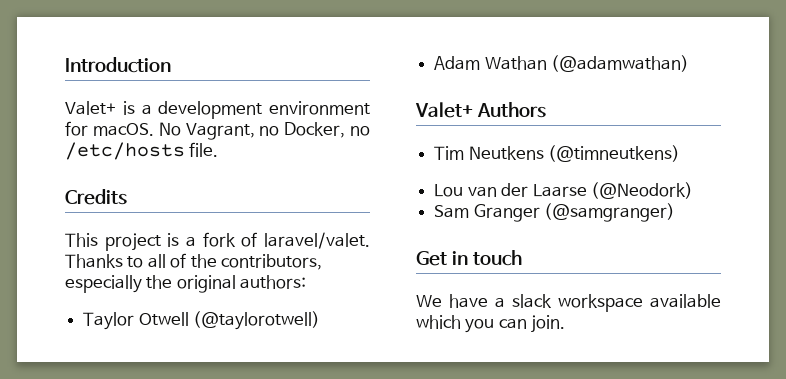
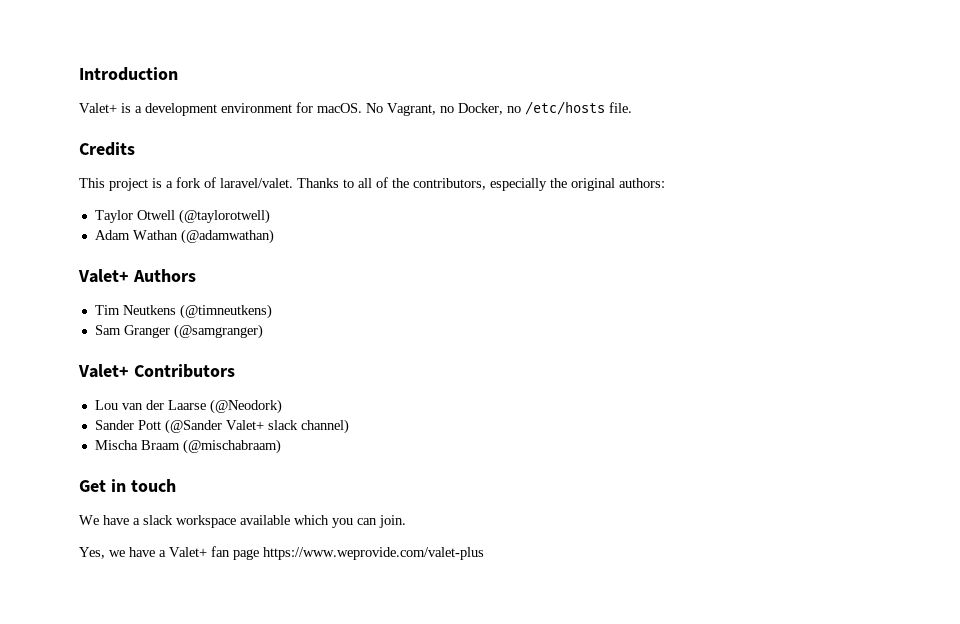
(681, 153) none -> [94,324,263,339] [78,364,235,378] // Sam Granger (@samgranger) // Valet+ Contributors
[434,203,676,222] Sam Granger (@samgranger) -> [94,419,349,434] [94,439,281,454] Sander Pott (@Sander Valet+ slack channel) // Mischa Braam (@mischabraam)
(566, 324) none -> [79,546,484,560] // Yes, we have a Valet+ fan page https://www.weprovide.com/valet-plus

